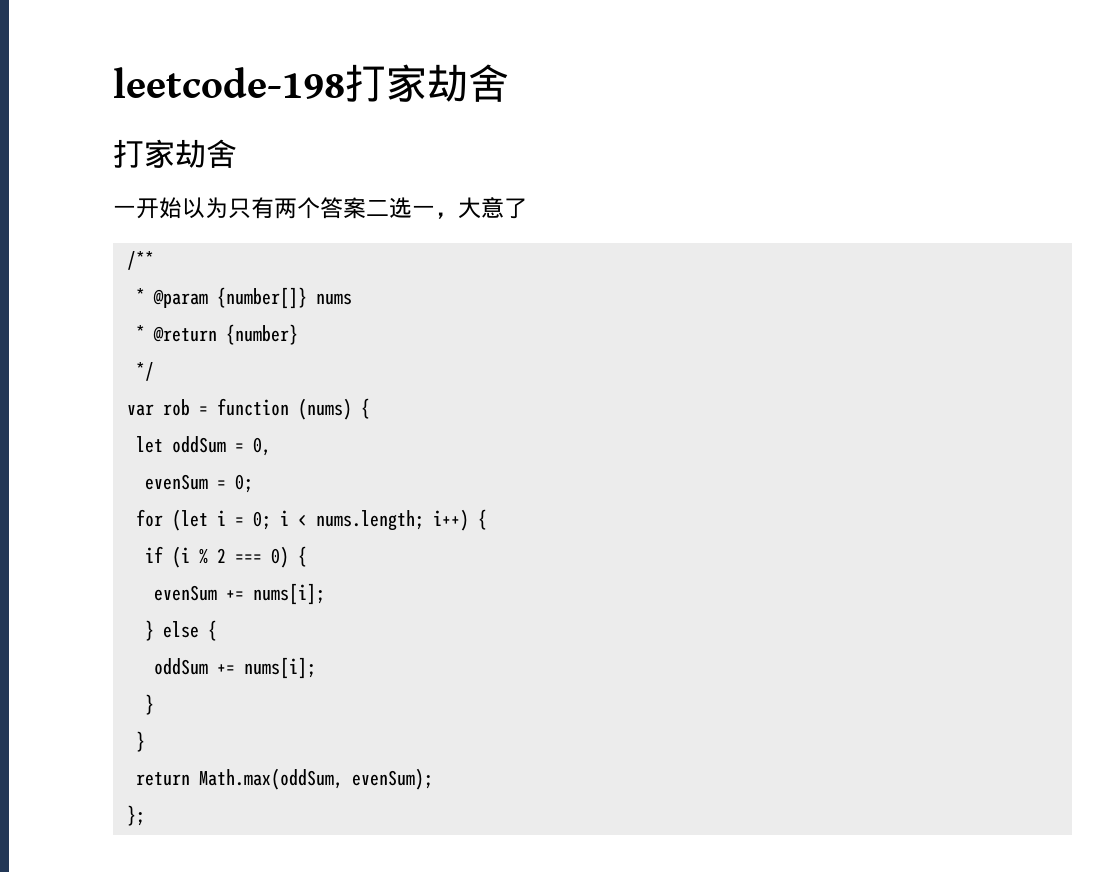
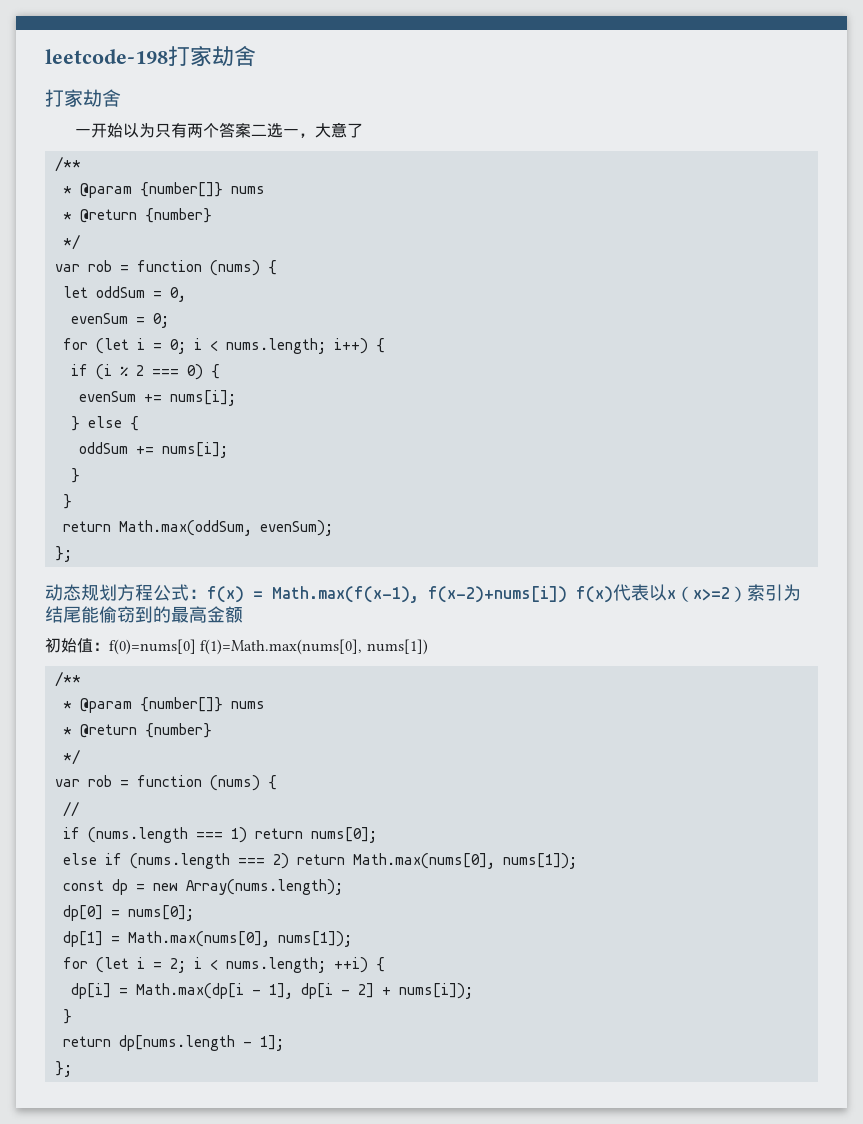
(145, 815) none -> [45,584,801,603] [45,606,243,623] [45,638,428,655] [54,671,81,687] [62,697,265,713] [62,723,212,738] [62,749,80,765] [54,775,277,791] [62,801,79,817] [62,827,377,843] [62,853,577,869] [62,879,343,895] [62,905,194,921] [62,931,352,947] [62,957,385,973] [70,983,473,999] [62,1009,72,1024] [62,1035,284,1051] [54,1061,72,1077] // 动态规划方程公式：f(x) = Math.max(f(x-1), f(x-2)+nums[i]) f(x)代表以x（x>=2）索引为结尾能偷窃到的最高金额 // 初始值：f(0)=nums[0] f(1)=Math.max(nums[0], nums[1]) // /** // * @param {number[]} nums // * @return {number} // */ // var rob = function (nums) { // // // if (nums.length === 1) return nums[0]; // else if (nums.length === 2) return Math.max(nums[0], nums[1]); // const dp = new Array(nums.length); // dp[0] = nums[0]; // dp[1] = Math.max(nums[0], nums[1]); // for (let i = 2; i < nums.length; ++i) { // dp[i] = Math.max(dp[i - 1], dp[i - 2] + nums[i]); // } // return dp[nums.length - 1]; // };

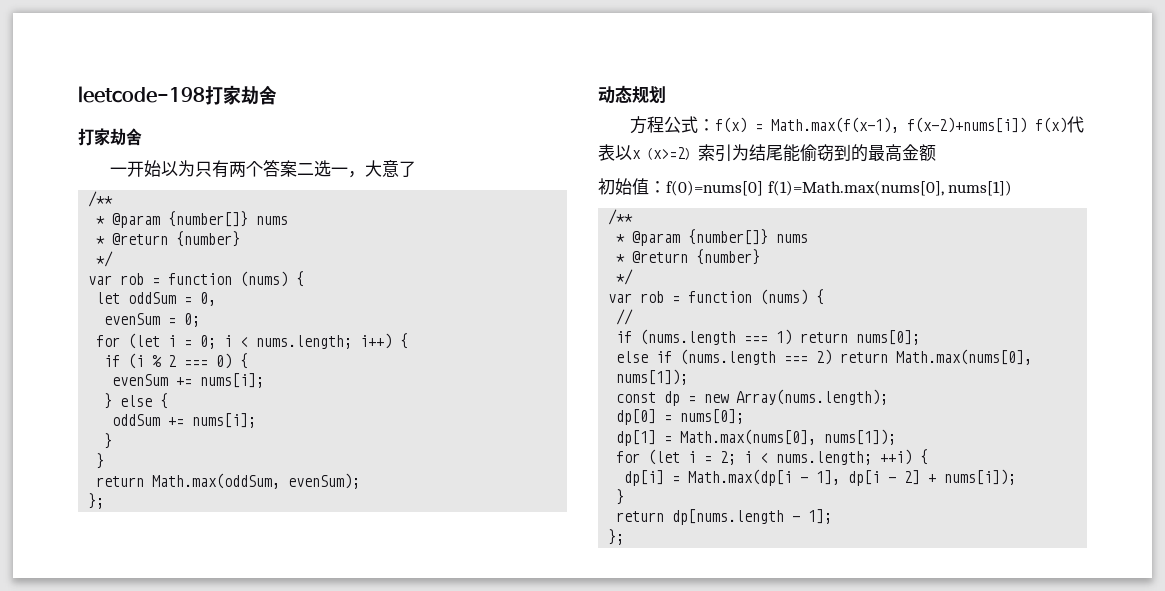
(117, 592) none -> (666, 94) //

